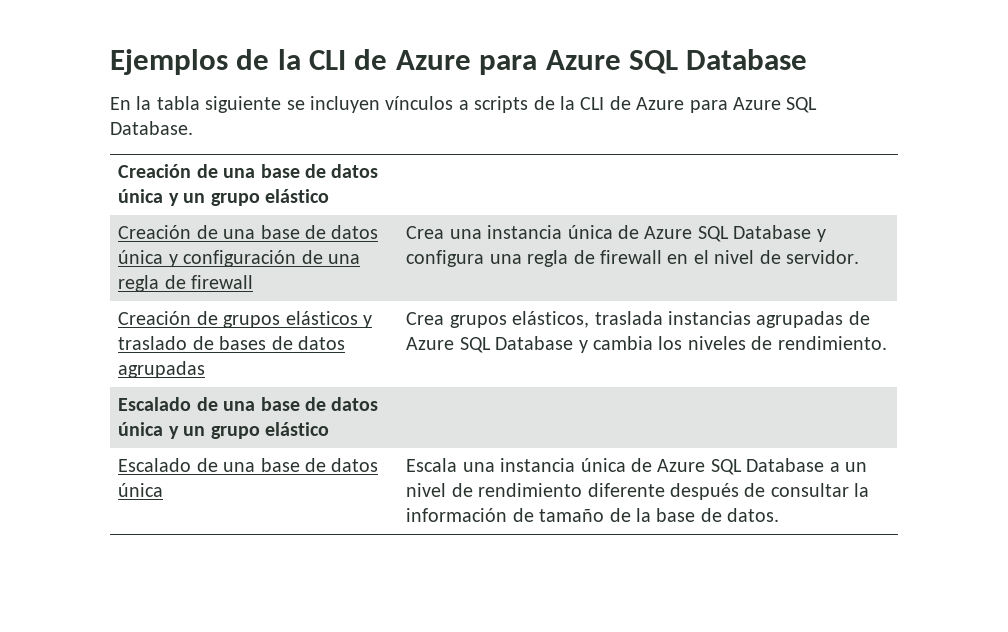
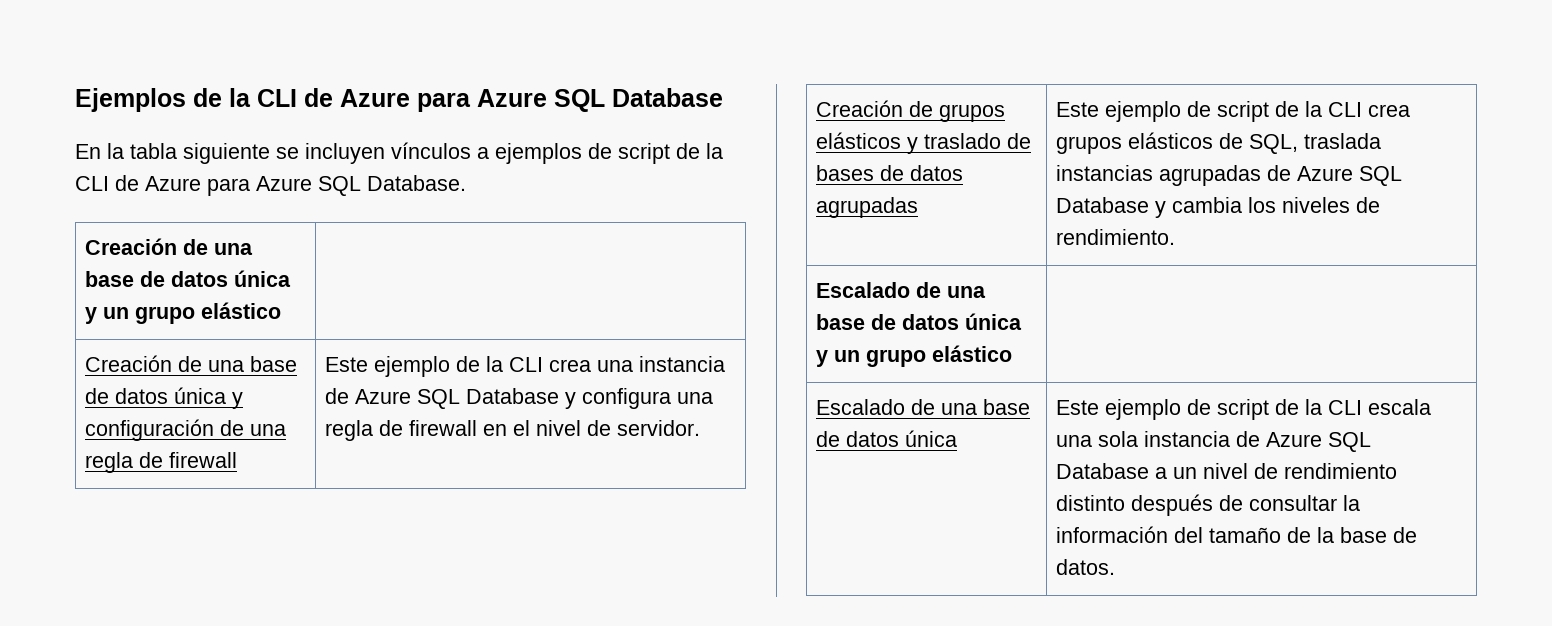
[474,96,529,113] scripts -> [495,143,670,164] ejemplos de script
[406,225,613,239] Crea una instancia única -> [325,356,726,377] Este ejemplo de la CLI crea una instancia
[406,311,590,328] Crea grupos elásticos, -> [1056,101,1411,122] [1056,132,1299,154] Este ejemplo de script de la CLI crea grupos elásticos de SQL,
[406,458,626,472] Escala una instancia única -> [1056,399,1432,420] [1056,431,1231,447] Este ejemplo de script de la CLI escala una sola instancia
[587,483,665,497] diferente -> [1056,495,1126,511] distinto
[512,508,534,522] de -> [1174,527,1204,543] del

